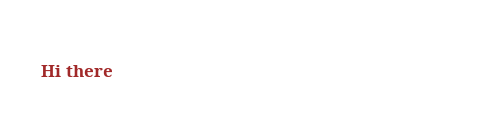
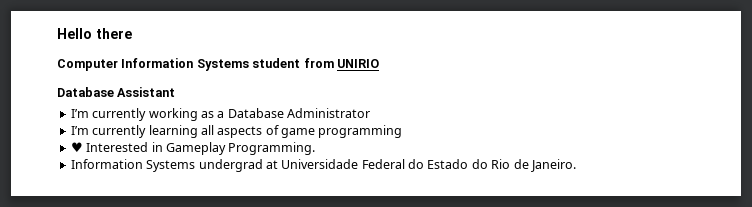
[41,65,61,77] Hi -> [57,28,92,39] Hello
(113, 71) none -> [57,58,379,71] [57,87,176,97] [70,108,370,121] [70,125,403,138] [70,142,316,155] [70,159,576,172] // Computer Information Systems student from UNIRIO // Database Assistant // I’m currently working as a Database Administrator // I’m currently learning all aspects of game programming // ♥ Interested in Gameplay Programming. // Information Systems undergrad at Universidade Federal do Estado do Rio de Janeiro.

